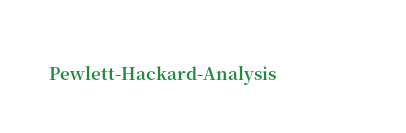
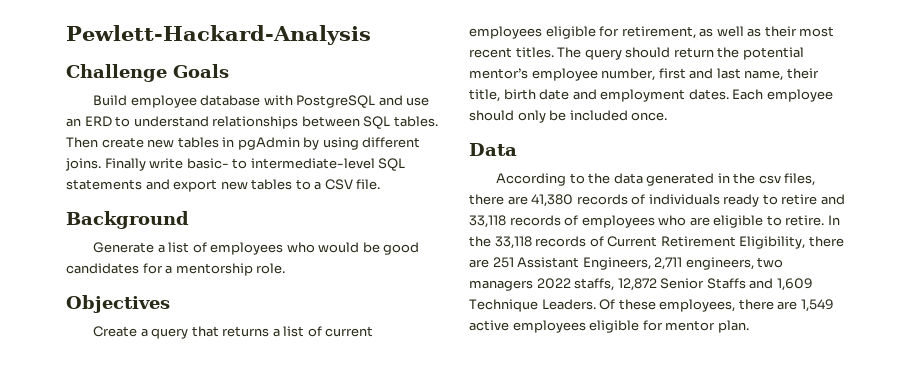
(276, 75) none -> [66,64,229,82] [93,95,430,108] [66,116,438,129] [66,137,421,150] [65,158,406,171] [66,179,381,192] [66,211,189,229] [93,242,420,255] [66,263,286,276] [66,295,170,313] [93,326,374,339] [469,26,835,39] [469,47,804,60] [469,68,819,81] [469,89,833,102] [469,110,668,123] [469,143,517,156] [496,173,816,186] [469,194,845,207] [469,215,840,228] [469,236,844,249] [469,257,784,270] [469,278,813,291] [469,299,834,312] [469,320,749,333] // Challenge Goals // Build employee database with PostgreSQL and use an ERD to understand relationships between SQL tables. Then create new tables in pgAdmin by using different joins. Finally write basic- to intermediate-level SQL statements and export new tables to a CSV file. // Background // Generate a list of employees who would be good candidates for a mentorship role. // Objectives // Create a query that returns a list of current employees eligible for retirement, as well as their most recent titles. The query should return the potential mentor’s employee number, first and last name, their title, birth date and employment dates. Each employee should only be included once. // Data // According to the data generated in the csv files, there are 41,380 records of individuals ready to retire and 33,118 records of employees who are eligible to retire. In the 33,118 records of Current Retirement Eligibility, there are 251 Assistant Engineers, 2,711 engineers, two managers 2022 staffs, 12,872 Senior Staffs and 1,609 Technique Leaders. Of these employees, there are 1,549 active employees eligible for mentor plan.

